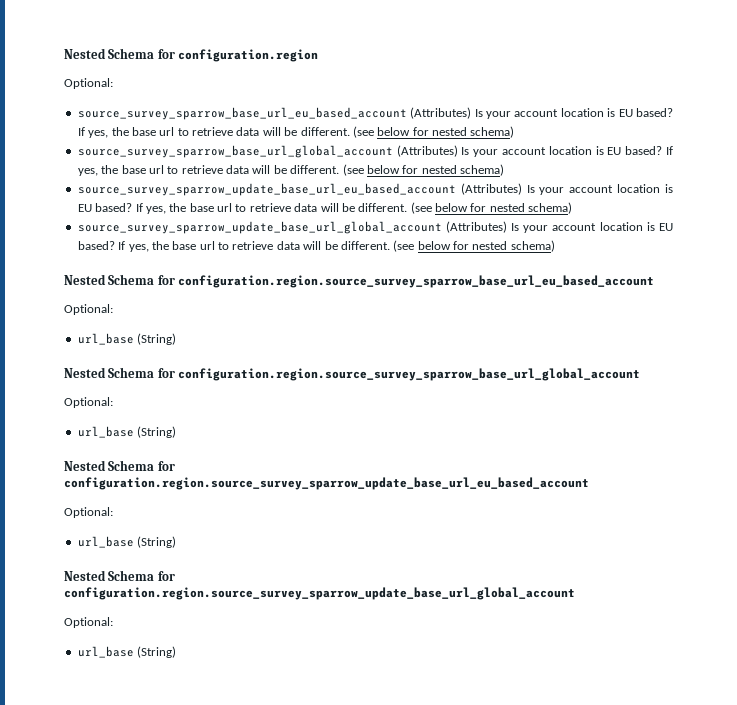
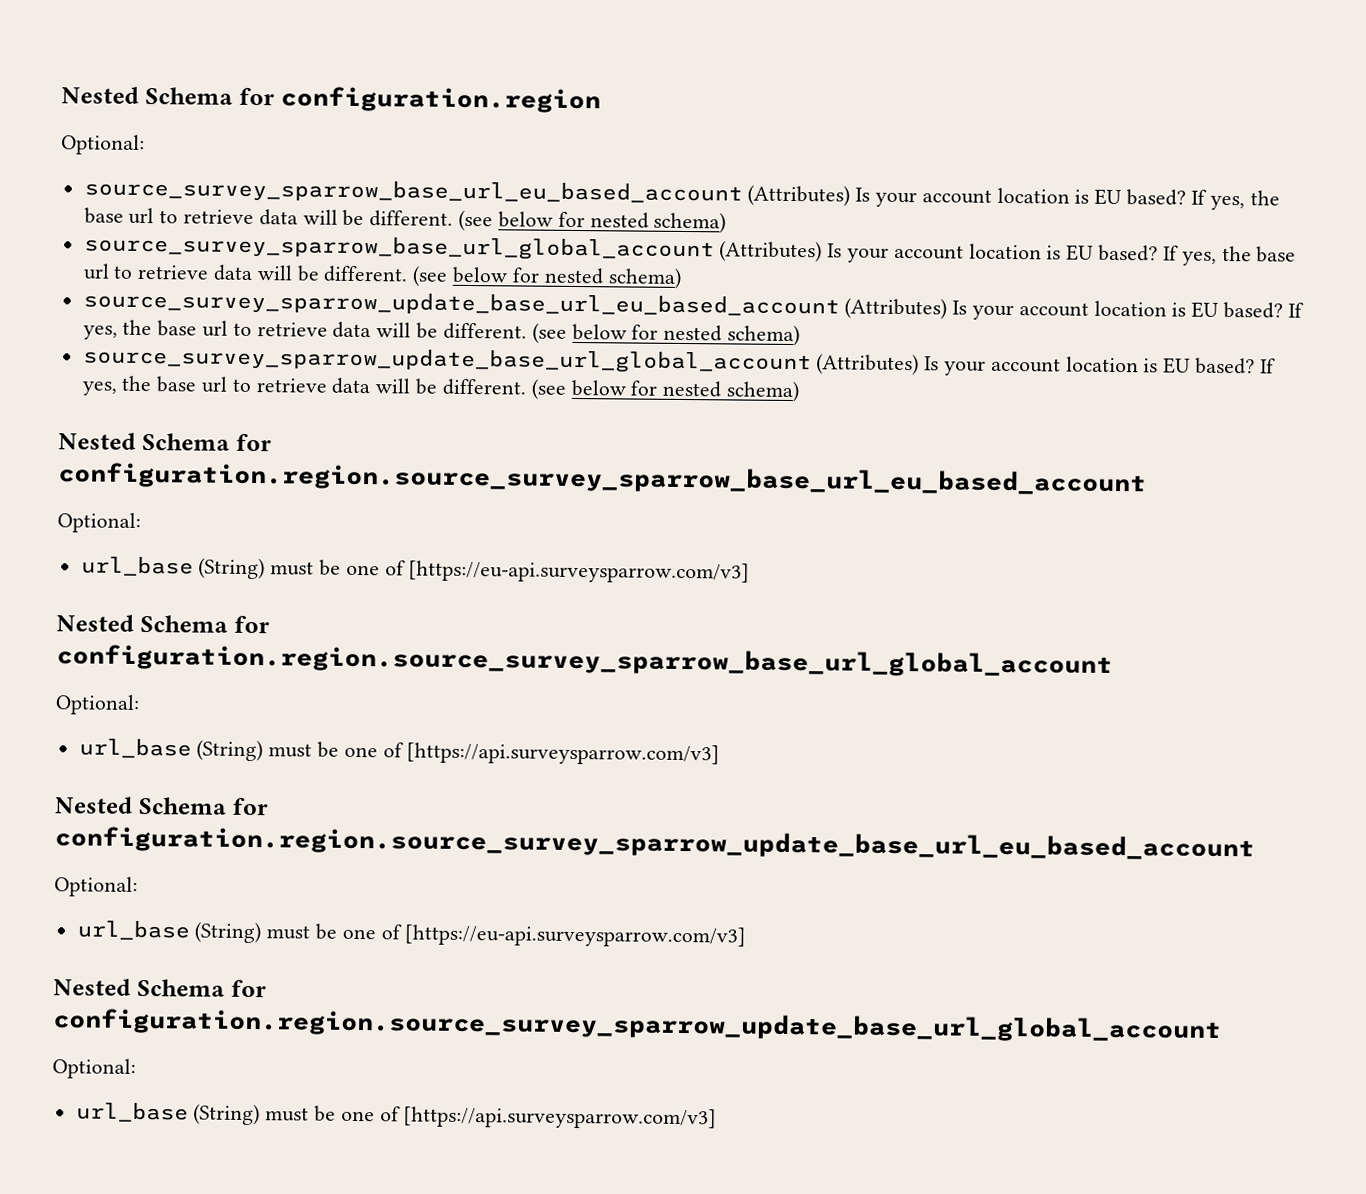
(177, 339) none -> [270,559,751,584] must be one of [https://eu-api.surveysparrow.com/v3]
(177, 432) none -> [268,741,721,766] must be one of [https://api.surveysparrow.com/v3]
(177, 542) none -> [266,923,747,948] must be one of [https://eu-api.surveysparrow.com/v3]
(177, 652) none -> [265,1105,718,1130] must be one of [https://api.surveysparrow.com/v3]

